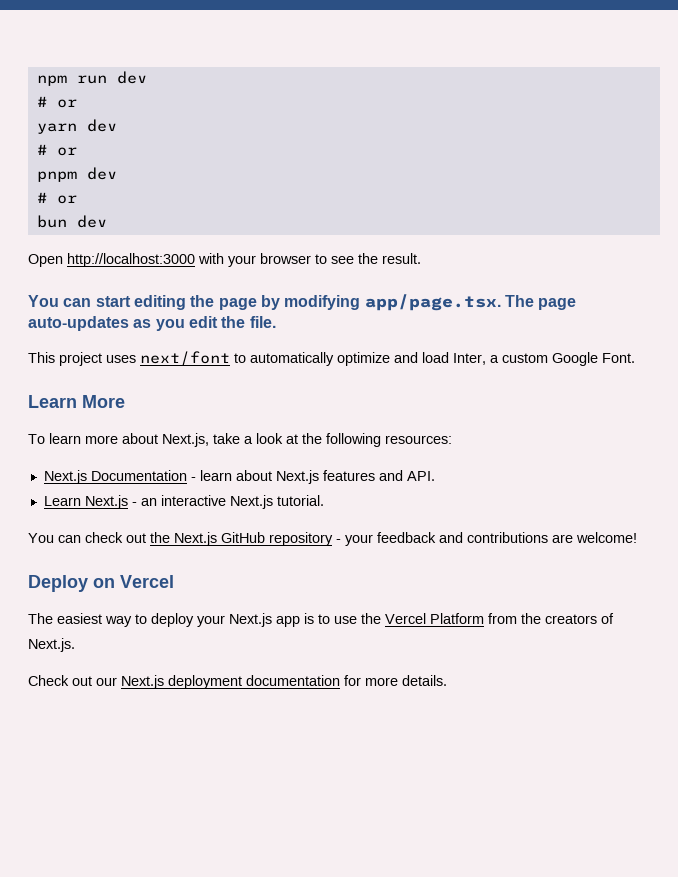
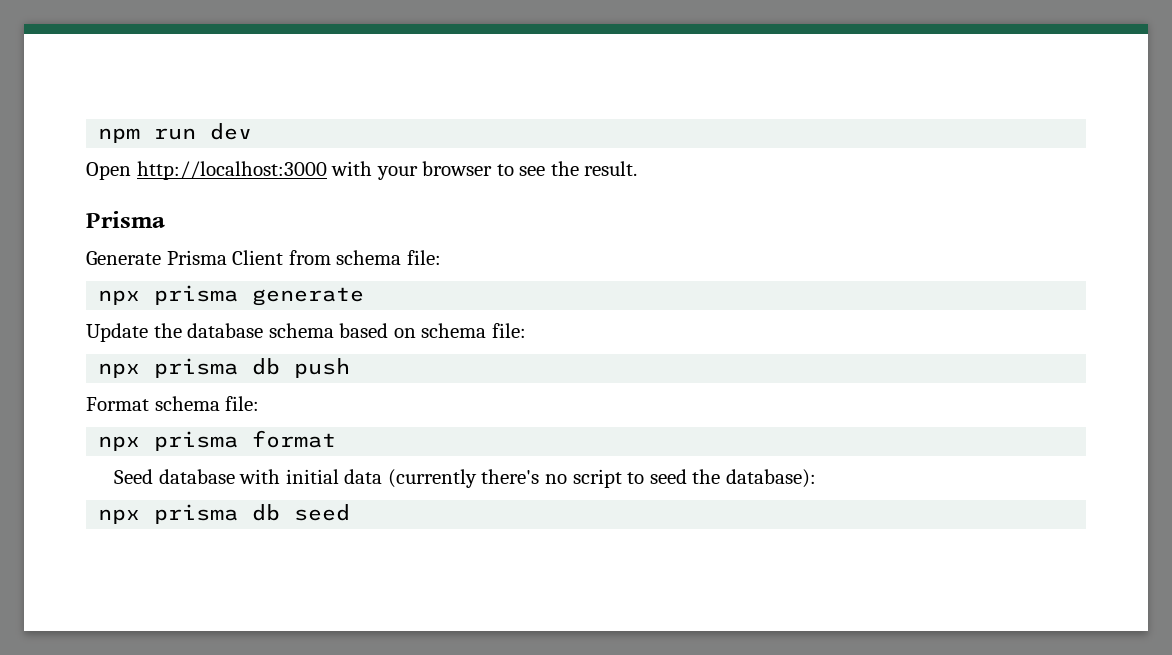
[36,96,77,108] [36,119,117,134] [36,144,77,156] [36,167,117,182] [36,192,77,204] [36,215,107,228] // # or // yarn dev // # or // pnpm dev // # or // bun dev -> (253, 131) none
[28,294,577,311] [28,316,276,331] [28,351,635,366] [28,395,125,408] [28,433,452,447] [43,470,435,484] [43,495,324,509] [28,532,637,546] [28,575,174,592] [28,613,614,627] [28,638,75,652] [28,675,447,689] You can start editing the page by modifying app/page.tsx. The page auto-updates as you edit the file. // This project uses next/font to automatically optimize and load Inter, a custom Google Font. // Learn More // To learn more about Next.js, take a look at the following resources: // Next.js Documentation - learn about Next.js features and API. // Learn Next.js - an interactive Next.js tutorial. // You can check out the Next.js GitHub repository - your feedback and contributions are welcome! // Deploy on Vercel // The easiest way to deploy your Next.js app is to use the Vercel Platform from the creators of Next.js. // Check out our Next.js deployment documentation for more details. -> [86,211,165,228] [86,250,441,265] [98,285,365,306] [86,323,526,342] [98,358,351,378] [86,396,260,411] [98,430,337,451] [114,469,816,488] [98,504,351,524] Prisma // Generate Prisma Client from schema file: // npx prisma generate // Update the database schema based on schema file: // npx prisma db push // Format schema file: // npx prisma format // Seed database with initial data (currently there's no script to seed the database): // npx prisma db seed

